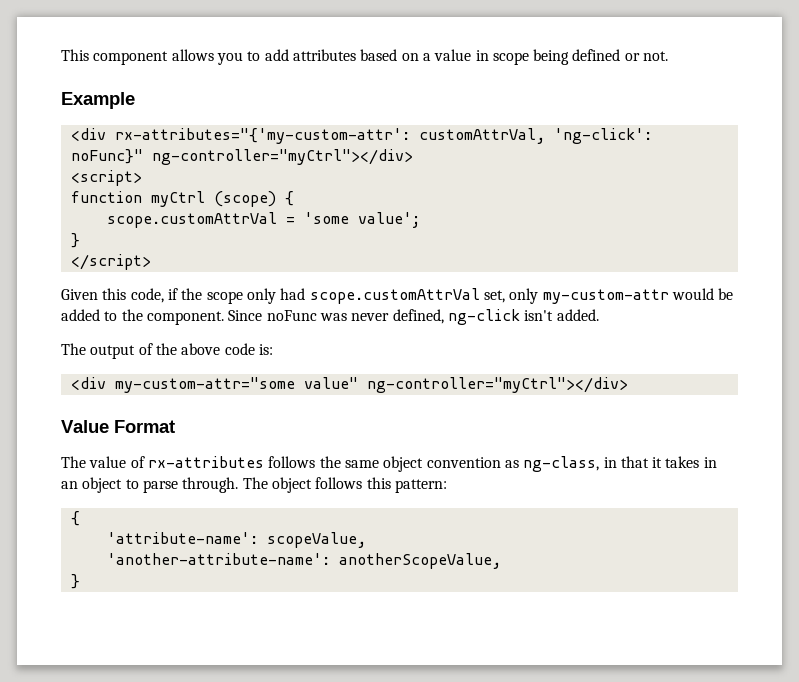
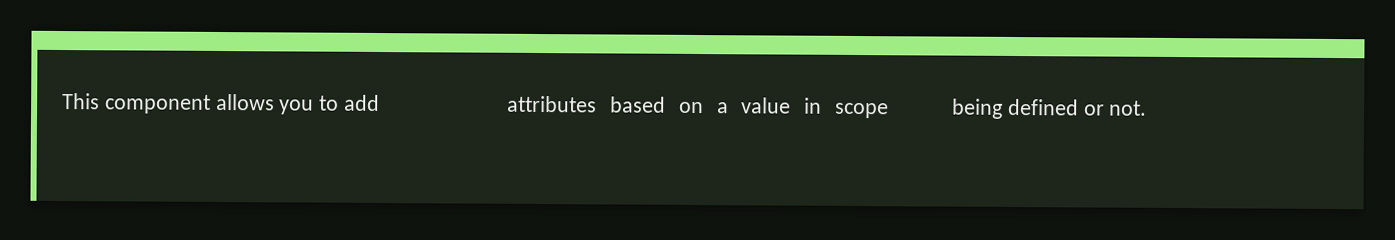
[61,92,135,109] [70,128,652,144] [70,149,413,165] [70,170,142,186] [70,191,294,207] [106,212,420,228] [70,233,80,248] [70,254,151,270] [61,288,734,304] [61,309,599,325] [61,343,273,359] [70,377,628,393] [61,420,175,433] [61,456,717,472] [61,477,447,493] [70,511,80,526] [106,532,366,548] [106,553,501,569] [70,574,80,589] // Example // <div rx-attributes="{'my-custom-attr': customAttrVal, 'ng-click': noFunc}" ng-controller="myCtrl"></div> // <script> // function myCtrl (scope) { // scope.customAttrVal = 'some value'; // } // </script> // Given this code, if the scope only had scope.customAttrVal set, only my-custom-attr would be added to the component. Since noFunc was never defined, ng-click isn't added. // The output of the above code is: // <div my-custom-attr="some value" ng-controller="myCtrl"></div> // Value Format // The value of rx-attributes follows the same object convention as ng-class, in that it takes in an object to parse through. The object follows this pattern: // { // 'attribute-name': scopeValue, // 'another-attribute-name': anotherScopeValue, // } -> (1148, 108) none

